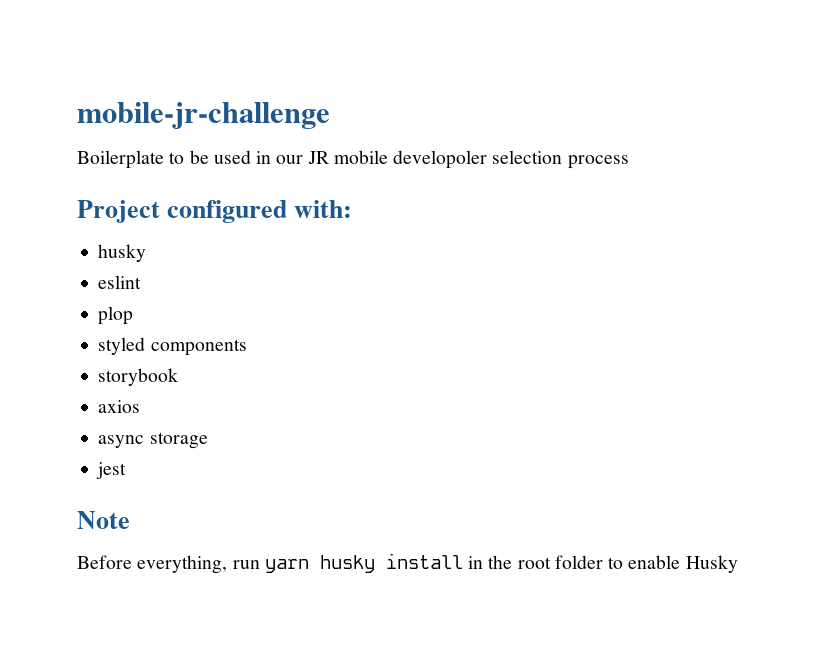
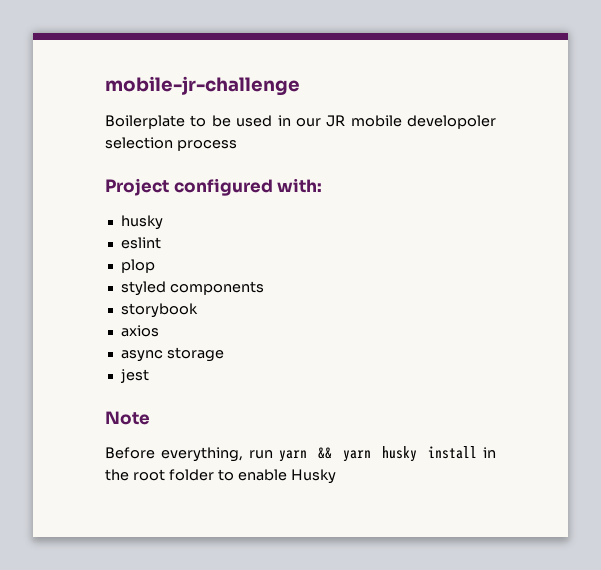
(309, 566) none -> [318,447,372,462] && yarn

